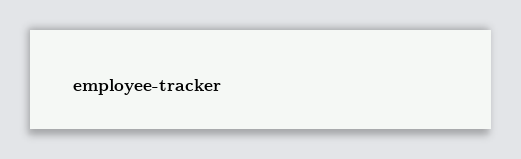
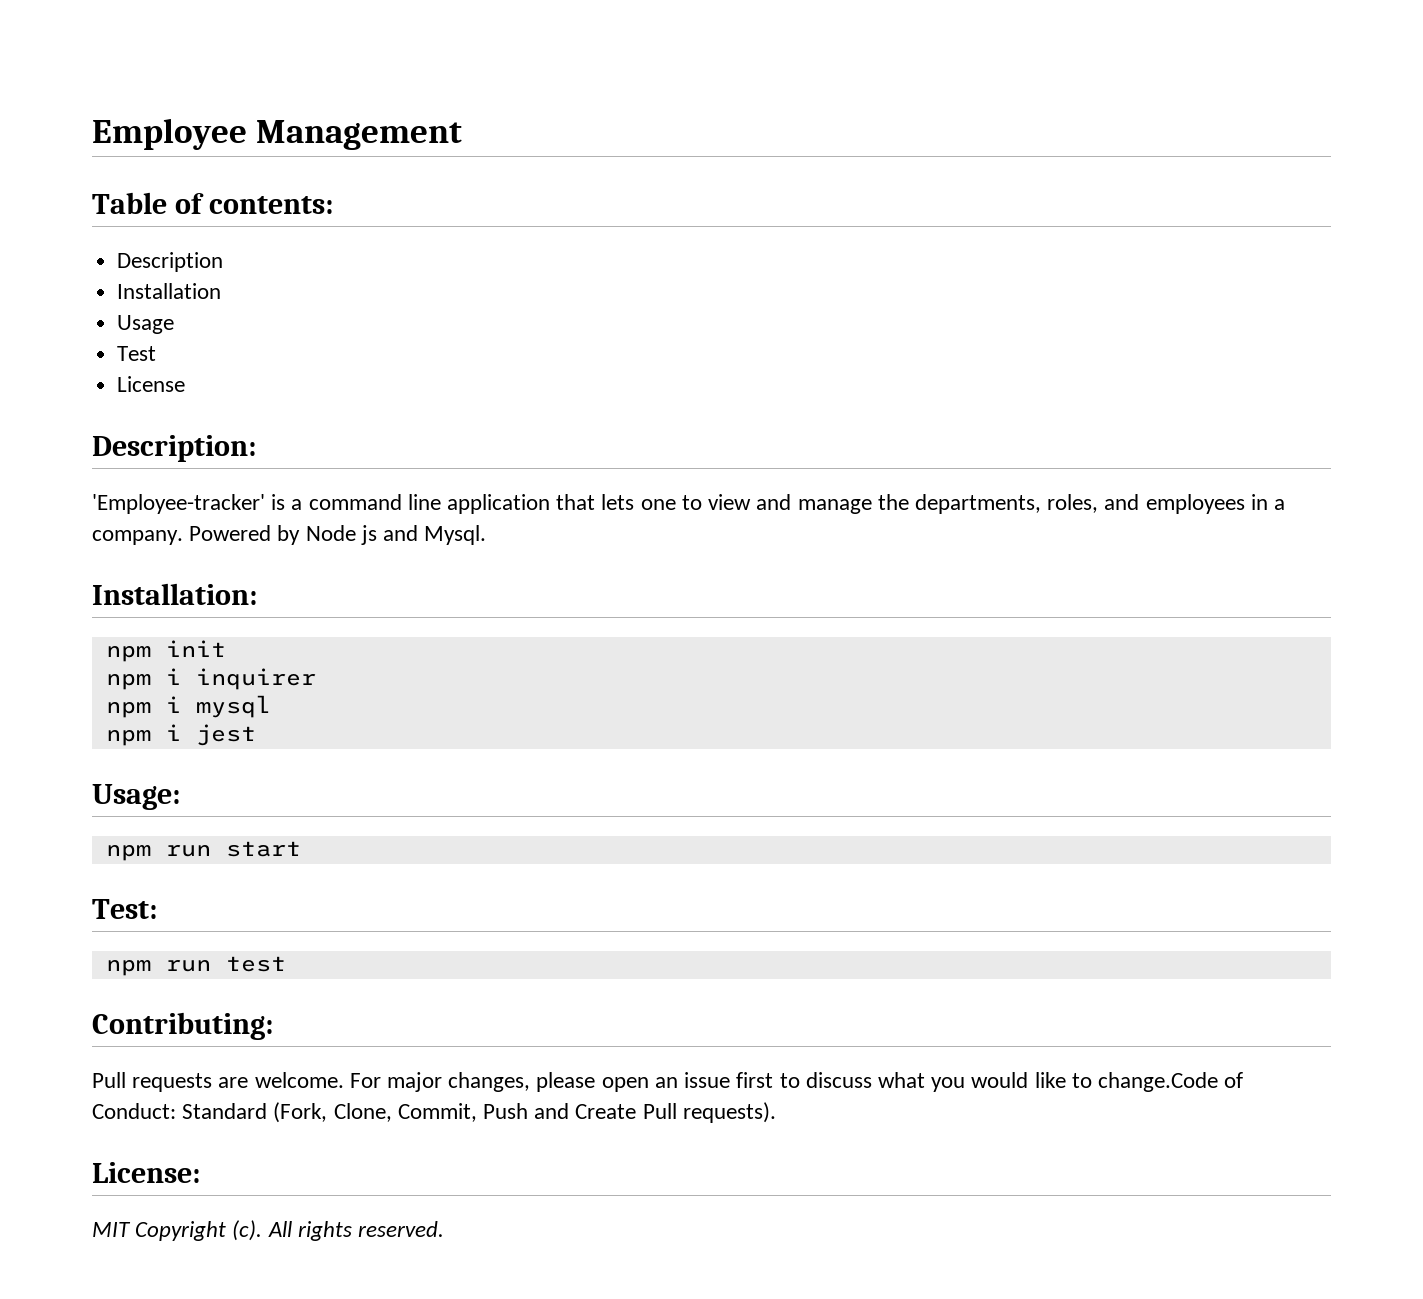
[73,79,221,95] employee-tracker -> [92,118,463,150] [92,192,333,214] [117,252,224,272] [117,283,222,299] [117,315,175,334] [117,346,157,361] [117,376,186,392] [92,435,256,462] [92,494,1285,514] [92,525,487,545] [92,583,257,605] [105,640,226,662] [105,668,316,690] [105,695,271,718] [105,724,256,746] [92,784,180,810] [105,841,301,861] [92,899,157,919] [105,956,286,976] [92,1012,273,1040] [92,1072,1244,1092] [92,1102,776,1123] [92,1162,200,1183] [92,1220,445,1241] Employee Management // Table of contents: // Description // Installation // Usage // Test // License // Description: // 'Employee-tracker' is a command line application that lets one to view and manage the departments, roles, and employees in a company. Powered by Node js and Mysql. // Installation: // npm init // npm i inquirer // npm i mysql // npm i jest // Usage: // npm run start // Test: // npm run test // Contributing: // Pull requests are welcome. For major changes, please open an issue first to discuss what you would like to change.Code of Conduct: Standard (Fork, Clone, Commit, Push and Create Pull requests). // License: // MIT Copyright (c). All rights reserved.

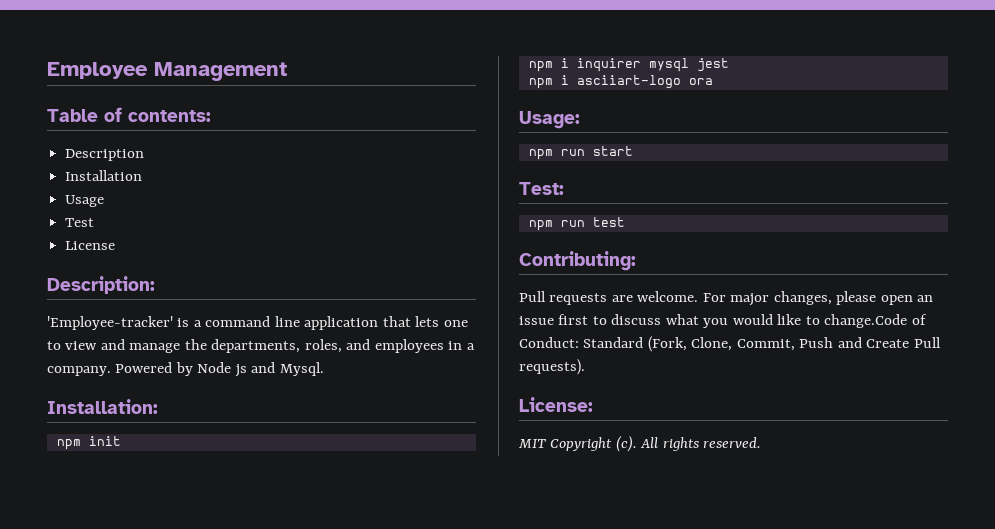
[105,695,271,718] [105,724,256,746] // npm i mysql // npm i jest -> [648,58,729,72] [528,75,713,89] mysql jest // npm i asciiart-logo ora

